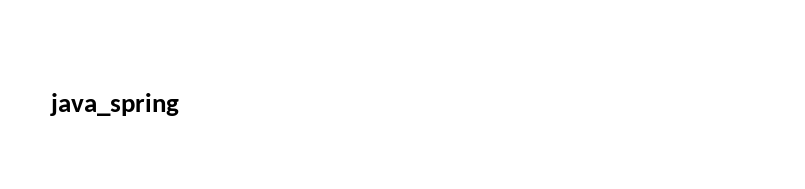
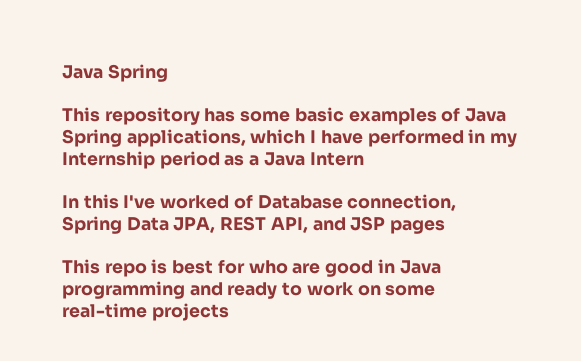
[50,93,179,116] java_spring -> [62,64,168,82] [62,107,507,125] [62,129,518,147] [62,151,364,169] [62,194,457,211] [62,216,446,234] [62,259,441,277] [62,281,436,299] [62,303,229,321] Java Spring // This repository has some basic examples of Java Spring applications, which I have performed in my Internship period as a Java Intern // In this I've worked of Database connection, Spring Data JPA, REST API, and JSP pages // This repo is best for who are good in Java programming and ready to work on some real-time projects

